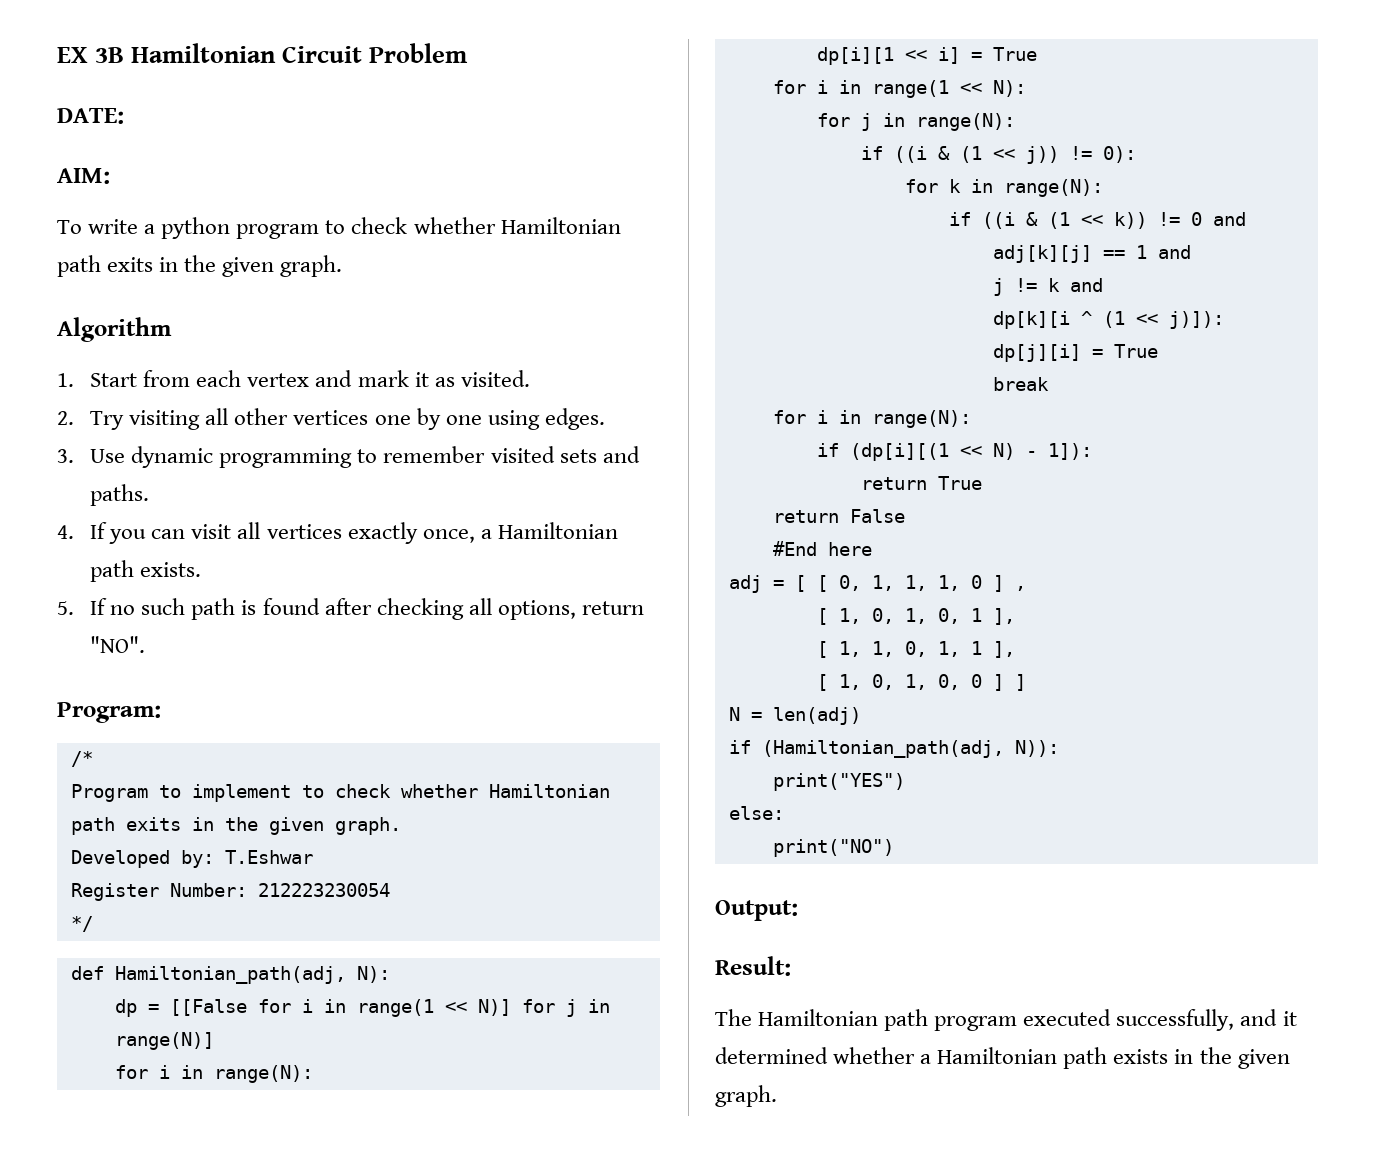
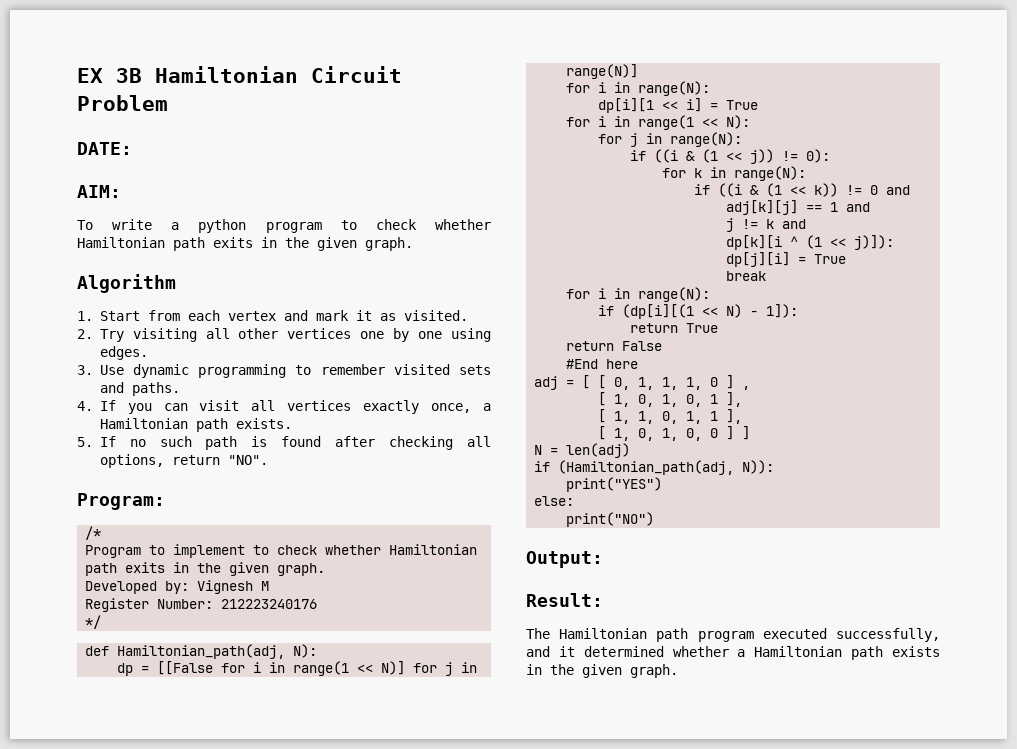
[224,850,313,864] T.Eshwar -> [197,580,270,594] Vignesh M
[257,883,390,897] 212223230054 -> [221,599,318,609] 212223240176

